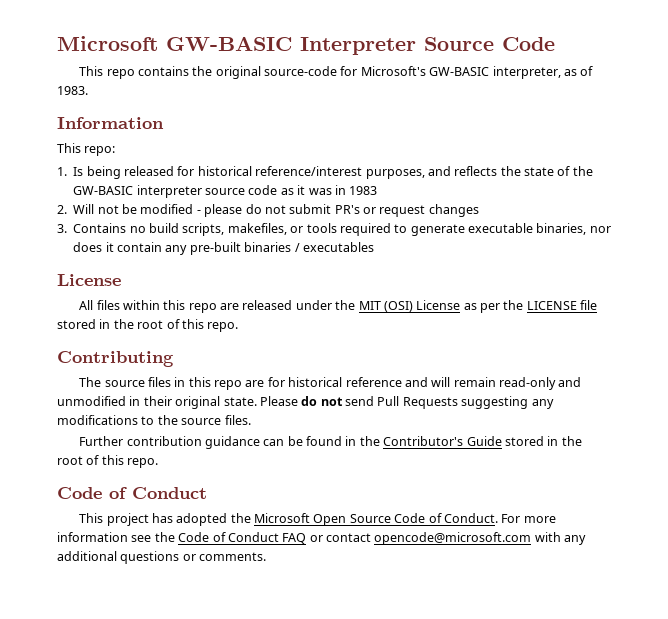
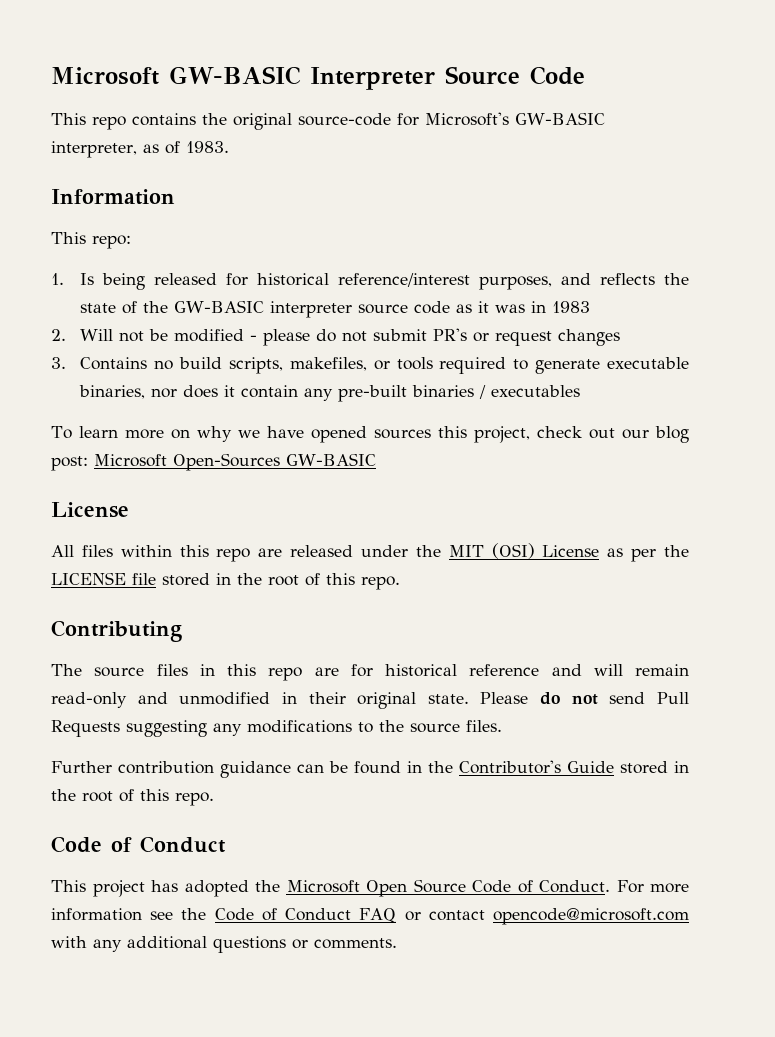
(374, 247) none -> [51,426,689,443] [51,453,376,471] // To learn more on why we have opened sources this project, check out our blog post: Microsoft Open-Sources GW-BASIC

